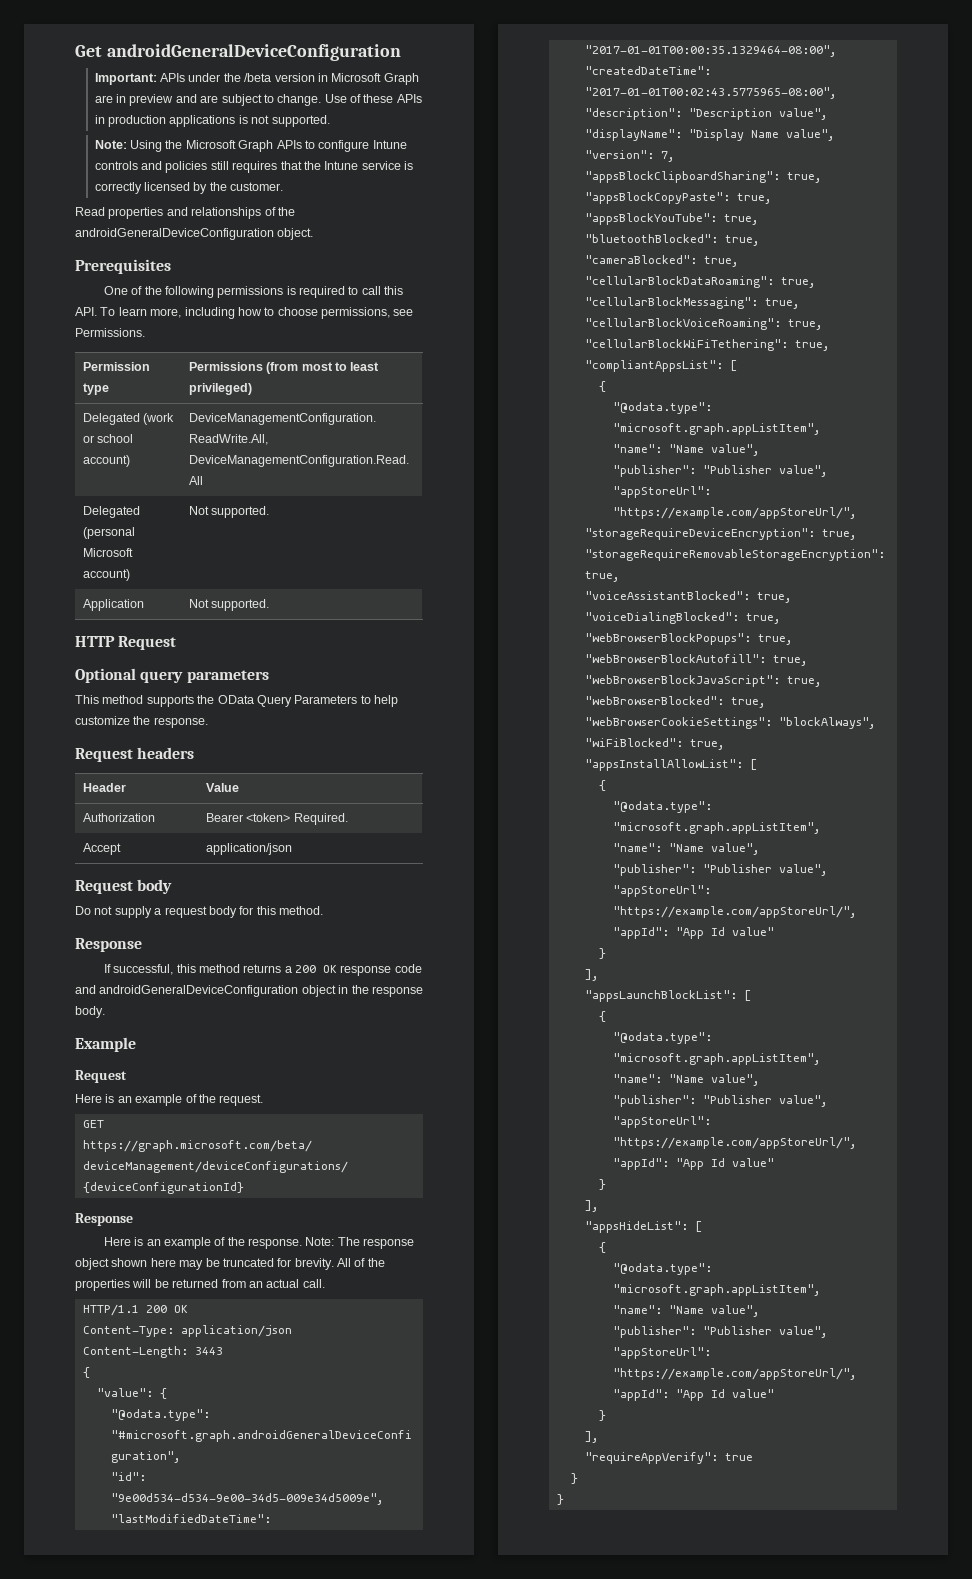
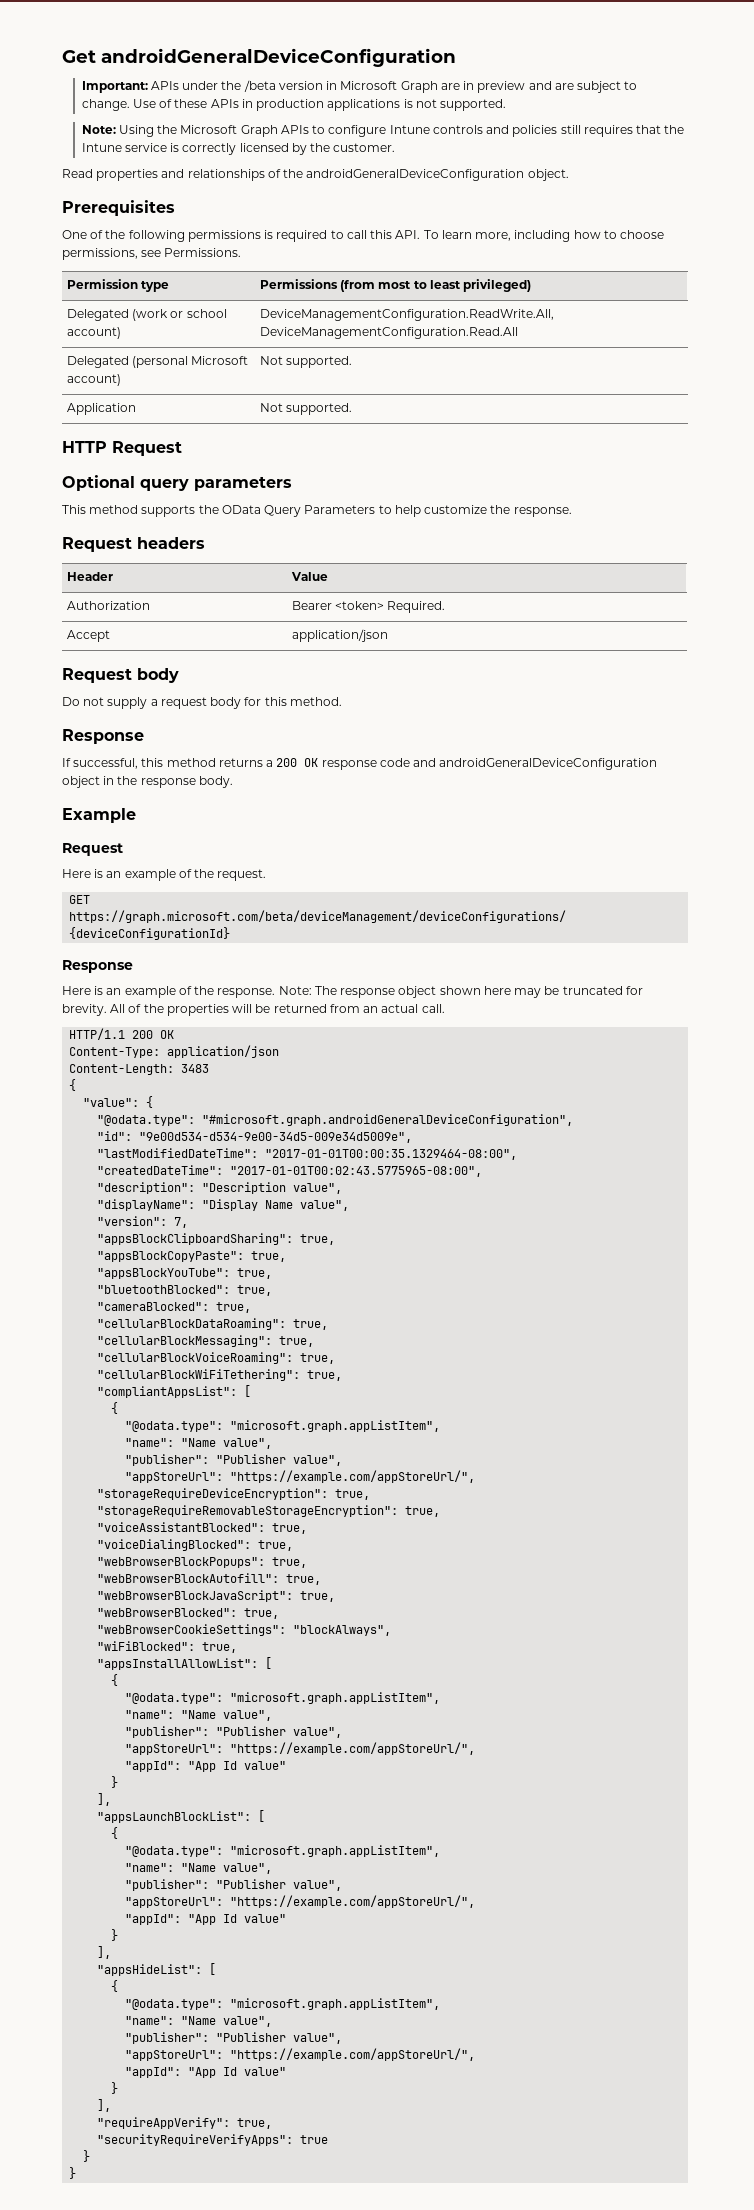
[194,1347,223,1355] 3443 -> [181,1064,210,1073] 3483
(718, 1458) none -> [237,2118,273,2129] [97,2134,294,2146] true, // "securityRequireVerifyApps":

